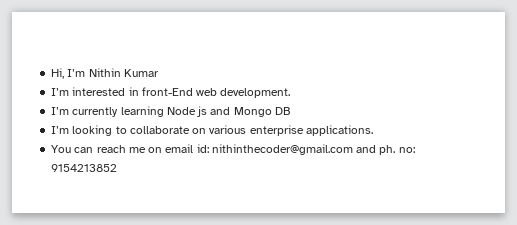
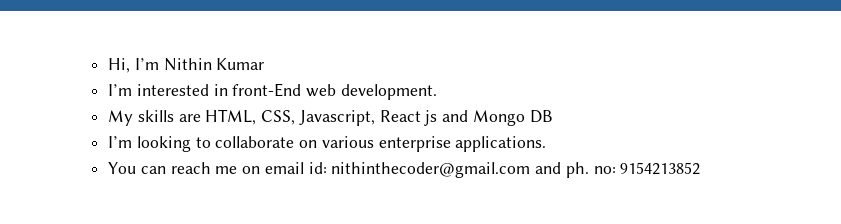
[51,106,196,117] I’m currently learning Node -> [108,109,421,126] My skills are HTML, CSS, Javascript, React

